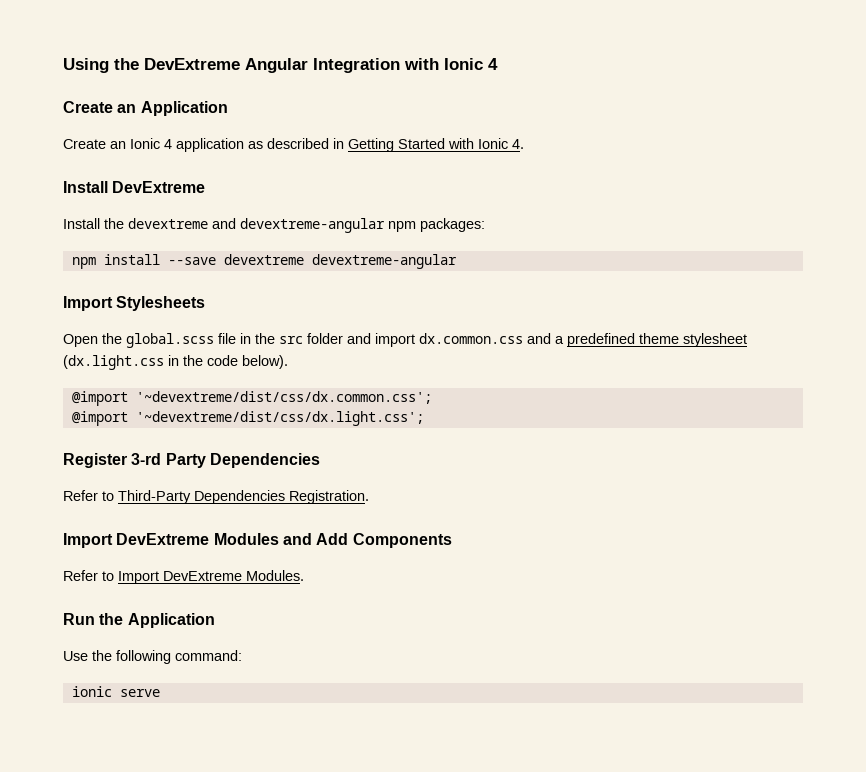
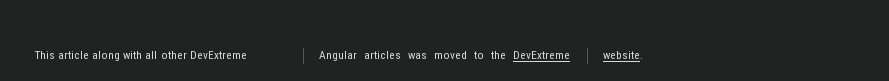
[63,58,498,73] [63,101,228,116] [63,138,524,152] [63,181,206,193] [63,218,485,233] [71,254,457,269] [63,296,206,311] [63,333,747,348] [63,355,288,370] [71,391,432,406] [71,411,424,426] [63,453,320,468] [63,490,369,504] [63,533,452,548] [63,570,304,584] [63,613,215,628] [63,650,242,664] [71,686,160,697] Using the DevExtreme Angular Integration with Ionic 4 // Create an Application // Create an Ionic 4 application as described in Getting Started with Ionic 4. // Install DevExtreme // Install the devextreme and devextreme-angular npm packages: // npm install --save devextreme devextreme-angular // Import Stylesheets // Open the global.scss file in the src folder and import dx.common.css and a predefined theme stylesheet (dx.light.css in the code below). // @import '~devextreme/dist/css/dx.common.css'; // @import '~devextreme/dist/css/dx.light.css'; // Register 3-rd Party Dependencies // Refer to Third-Party Dependencies Registration. // Import DevExtreme Modules and Add Components // Refer to Import DevExtreme Modules. // Run the Application // Use the following command: // ionic serve -> [34,51,643,61] This article along with all other DevExtreme Angular articles was moved to the DevExtreme website.

